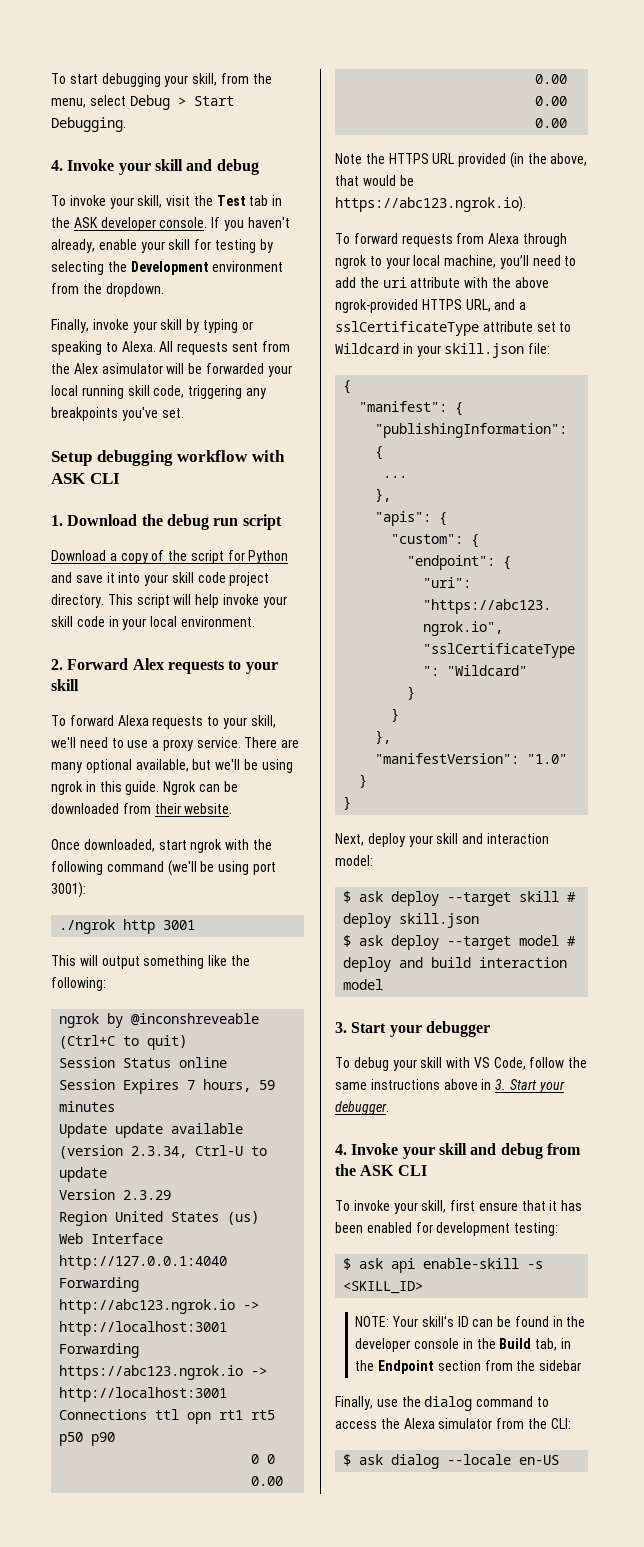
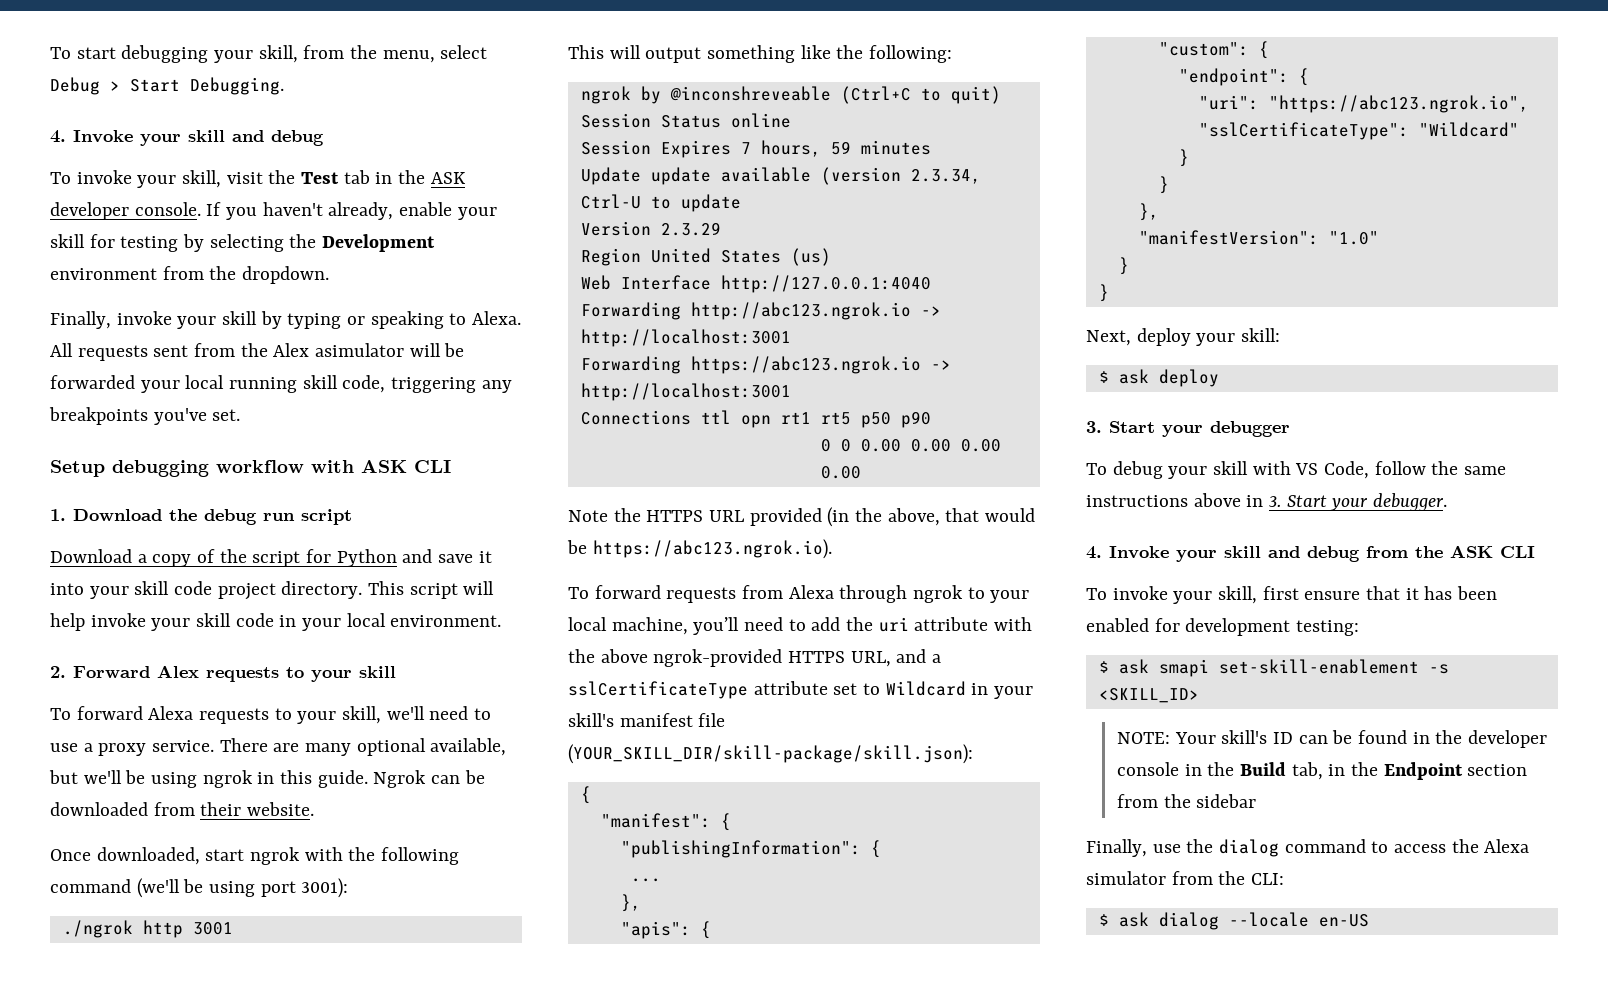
[444,343,551,358] skill.json file: -> [568,713,726,727] [568,744,973,764] skill's manifest file (YOUR_SKILL_DIR/skill-package/skill.json):
[436,833,549,844] [335,855,373,866] [343,891,577,906] [343,913,480,928] [343,935,577,950] [343,957,568,972] [343,979,384,990] skill and interaction model: // $ ask deploy --target skill # deploy skill.json // $ ask deploy --target model # deploy and build interaction model -> [1241,328,1281,342] [1098,369,1219,387] skill: // $ ask deploy
[391,1258,520,1273] api enable-skill -> [1158,659,1419,677] smapi set-skill-enablement

